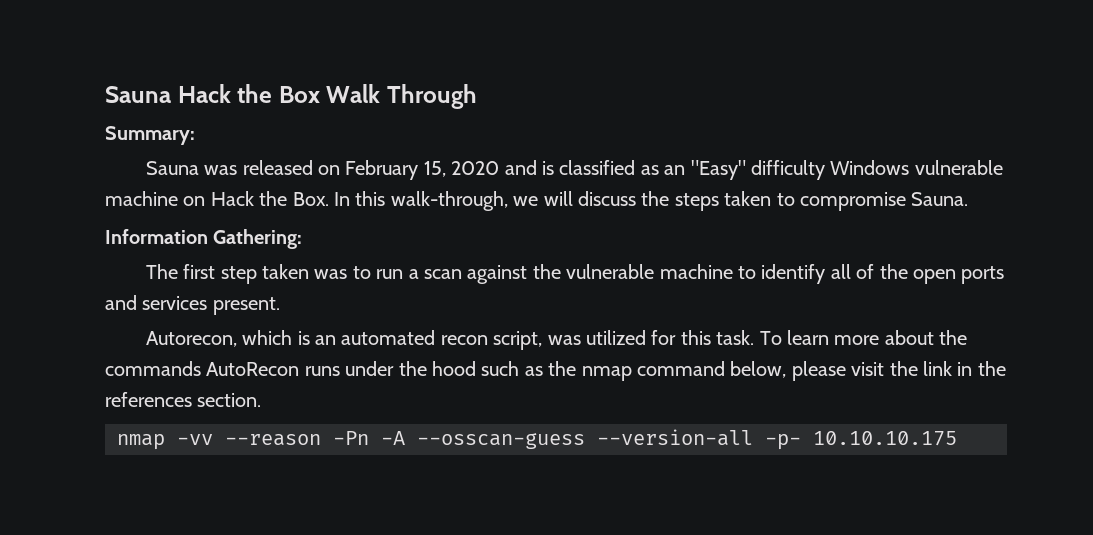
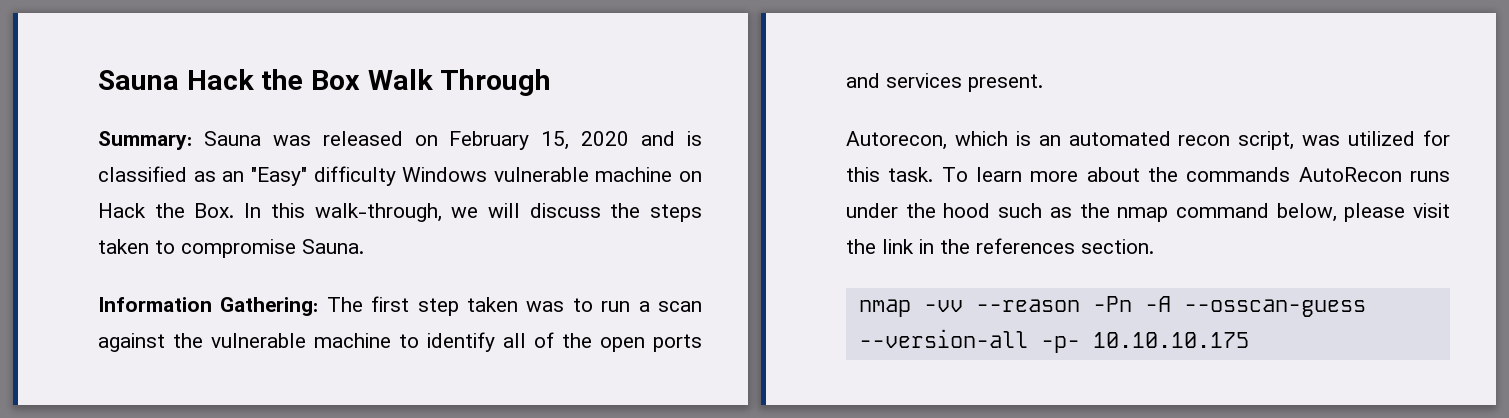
(195, 135) // -> (192, 140) none
(303, 239) // -> (319, 306) none

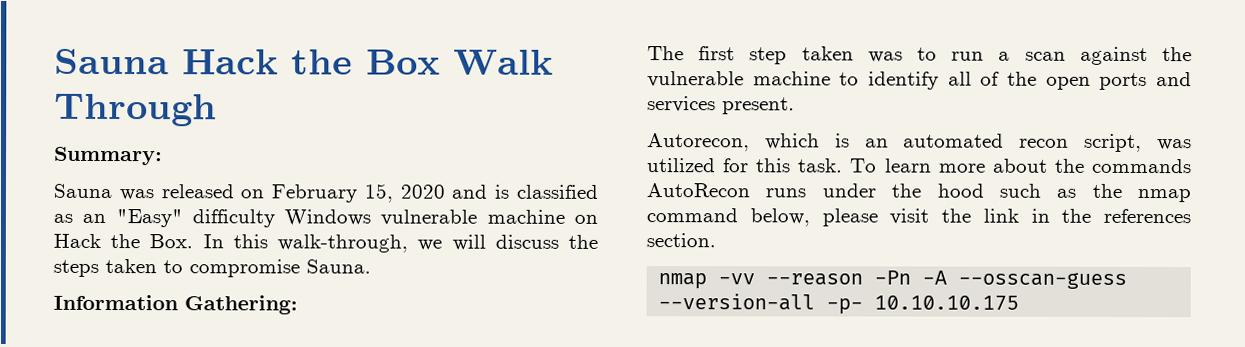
(192, 140) none -> (163, 156) //
(319, 306) none -> (298, 305) //

